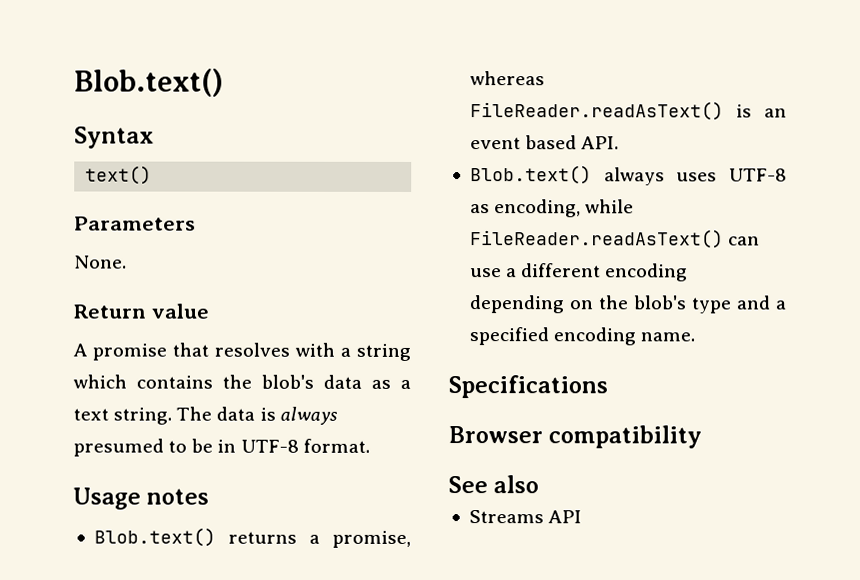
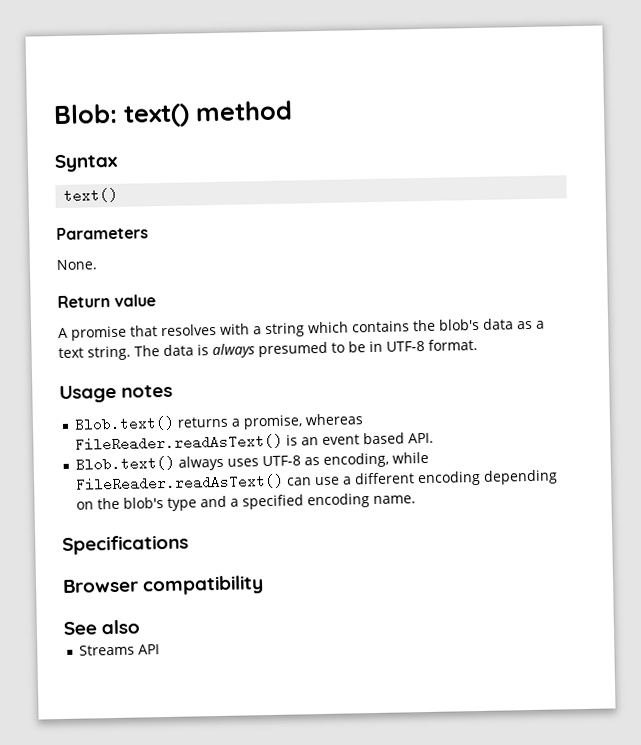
[74,68,224,97] Blob.text() -> [53,100,293,128] Blob: text() method

